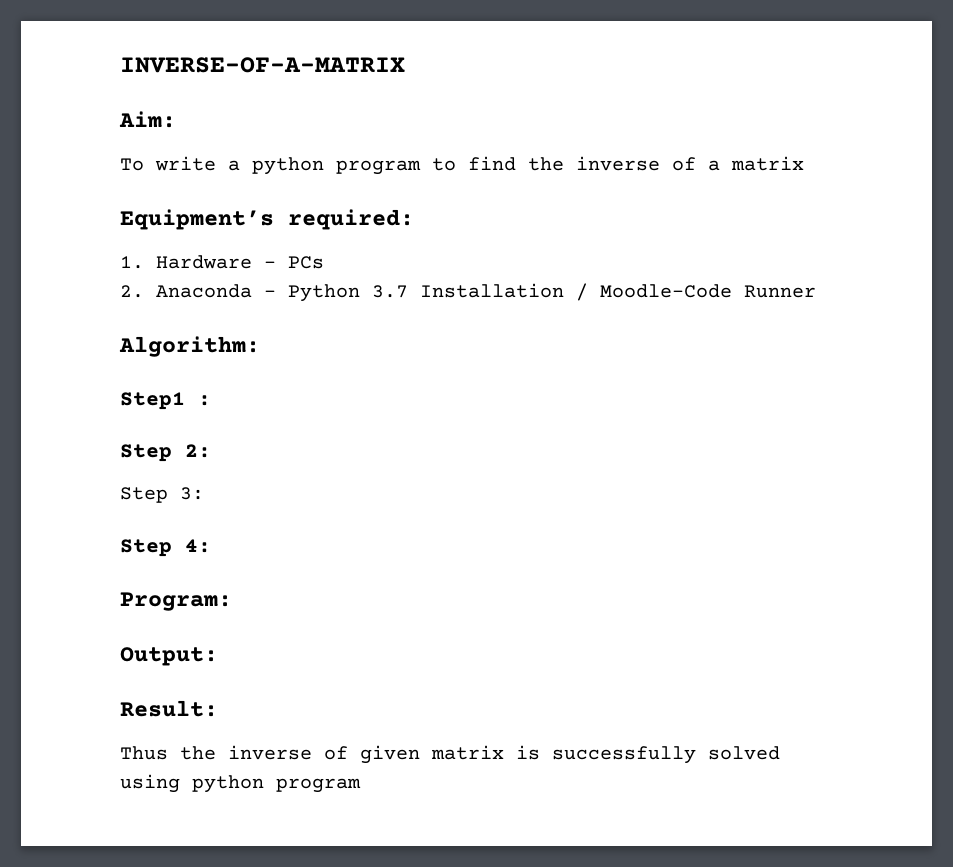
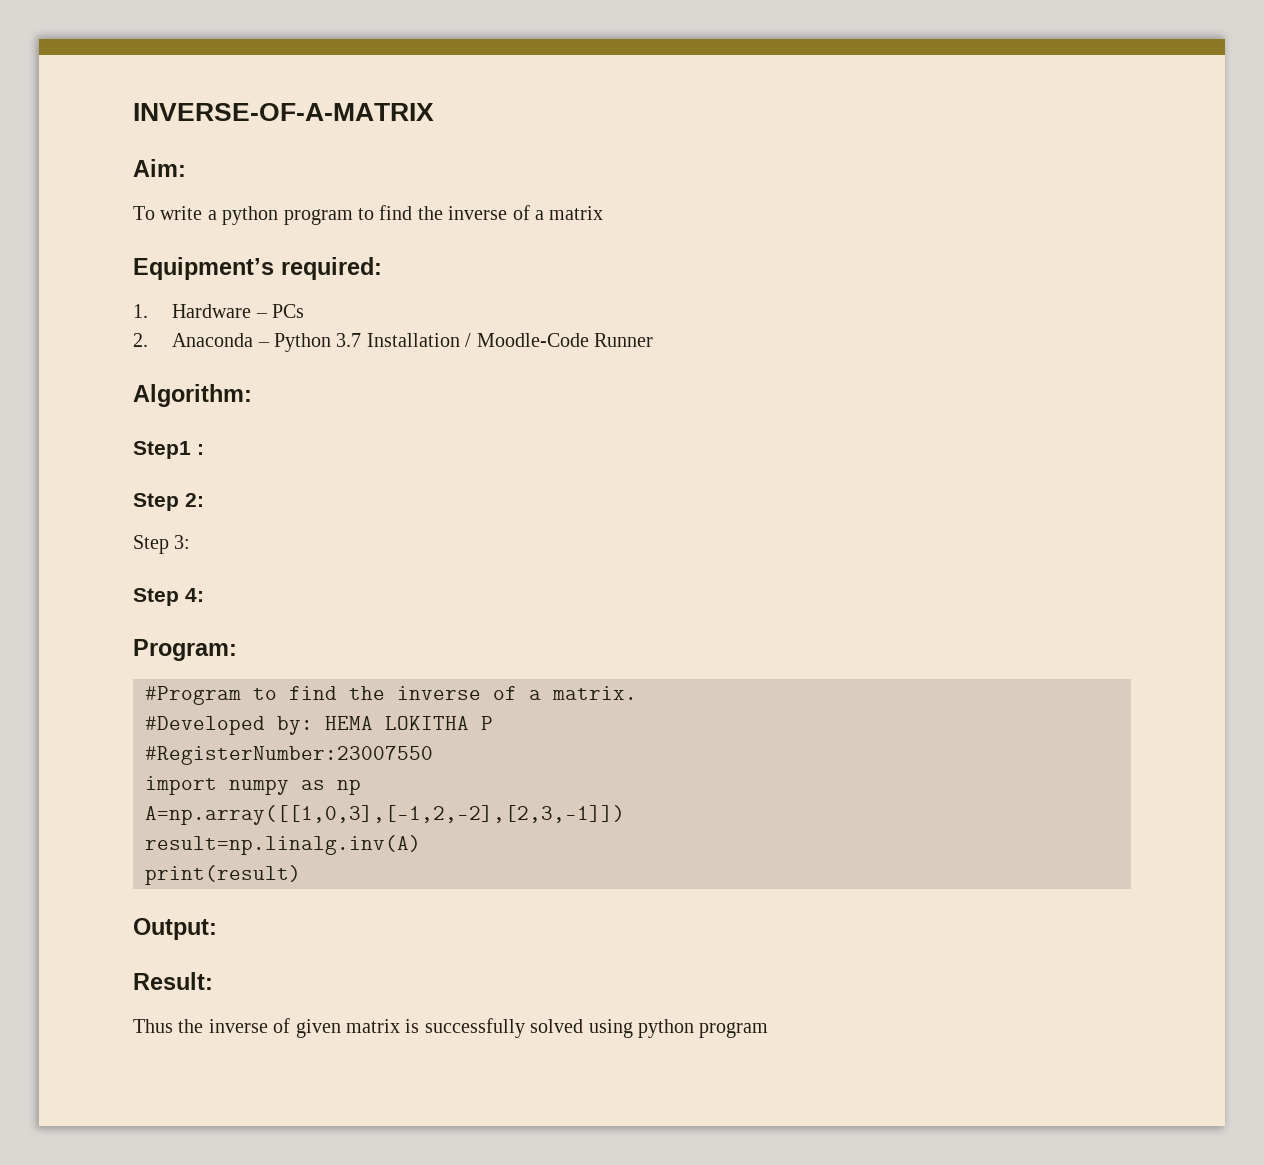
(232, 601) none -> [145,686,637,705] [145,716,493,735] [145,746,433,765] [145,776,361,795] [145,805,625,825] [145,835,421,855] [145,865,301,885] // #Program to find the inverse of a matrix. // #Developed by: HEMA LOKITHA P // #RegisterNumber:23007550 // import numpy as np // A=np.array([[1,0,3],[-1,2,-2],[2,3,-1]]) // result=np.linalg.inv(A) // print(result)

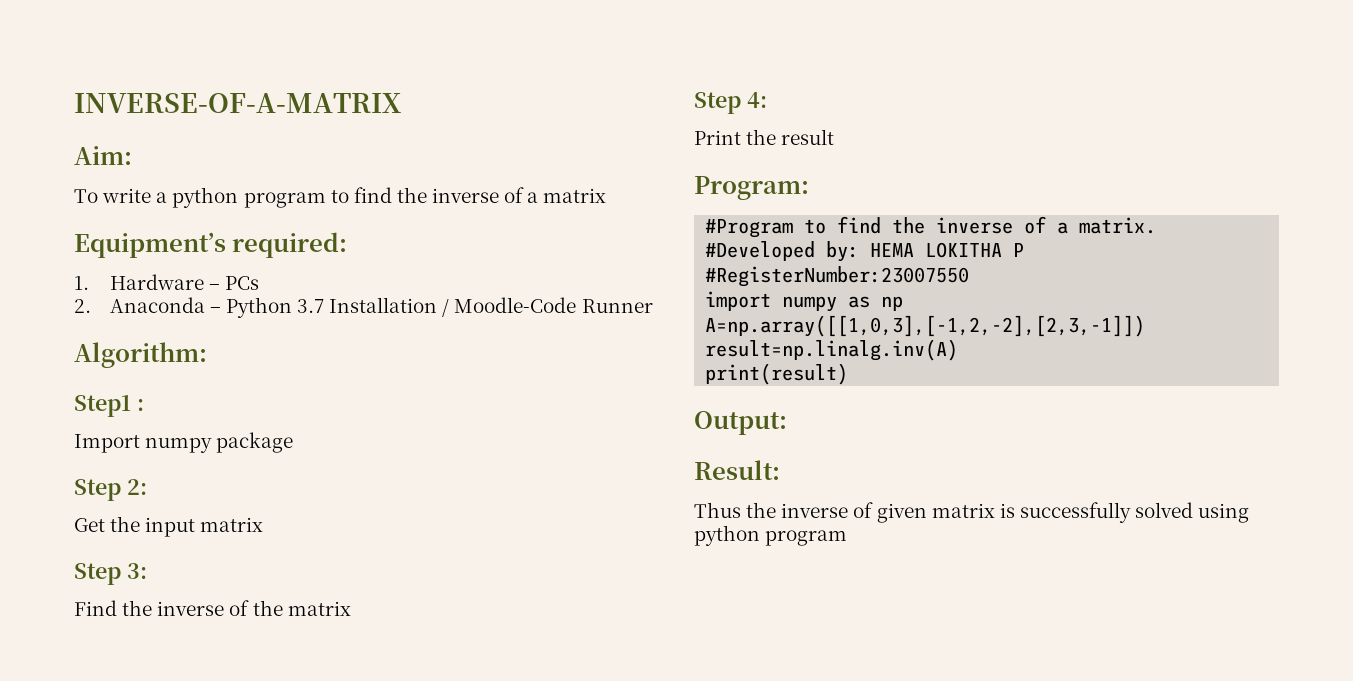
(204, 449) none -> [74,432,294,453] // Import numpy package
[133,535,191,554] Step 3: -> [74,516,264,537] [74,563,147,585] [74,600,351,616] Get the input matrix // Step 3: // Find the inverse of the matrix
(204, 595) none -> [694,129,835,145] // Print the result

